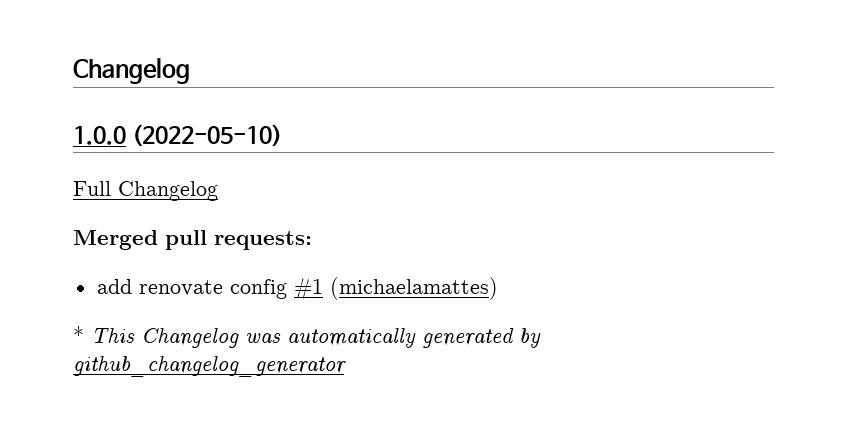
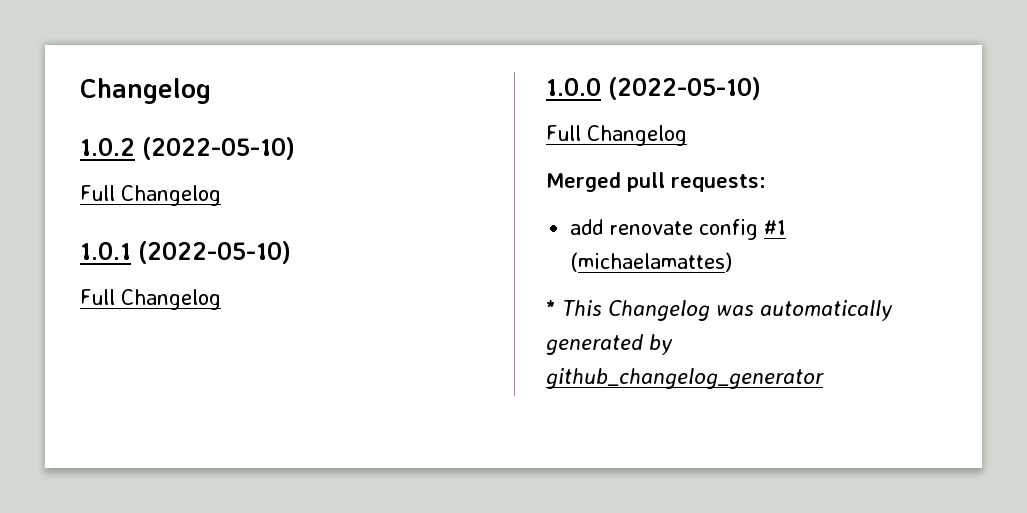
[73,58,190,84] Changelog -> [80,78,211,104] [80,137,295,160] [80,185,221,206] [80,241,291,264] [80,289,221,310] Changelog // 1.0.2 (2022-05-10) // Full Changelog // 1.0.1 (2022-05-10) // Full Changelog

